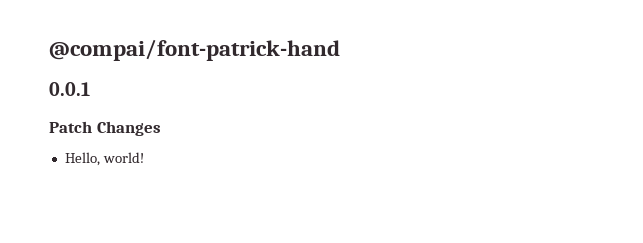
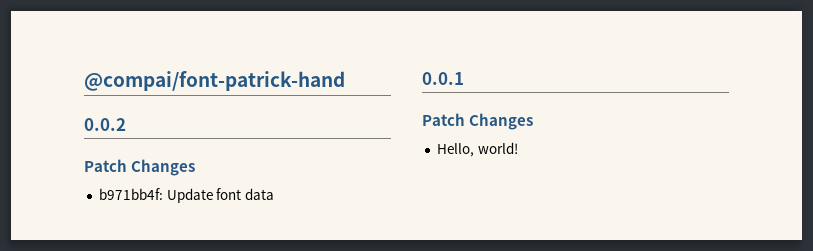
(340, 50) none -> [84,118,126,131] [84,159,196,176] [98,188,274,203] // 0.0.2 // Patch Changes // b971bb4f: Update font data

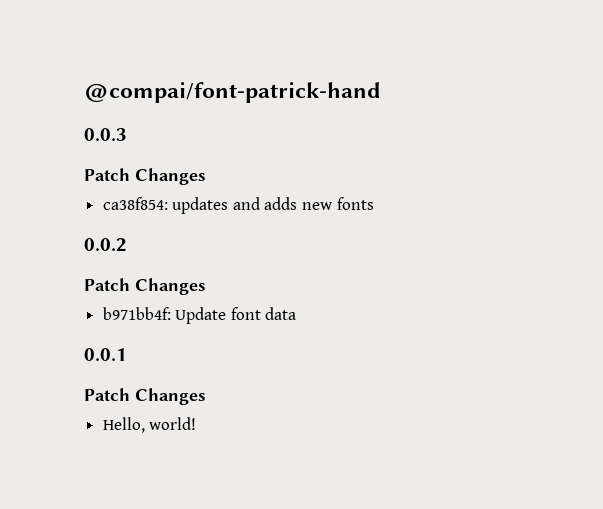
(345, 81) none -> [84,128,127,141] [84,168,206,185] [102,197,374,214] // 0.0.3 // Patch Changes // ca38f854: updates and adds new fonts

